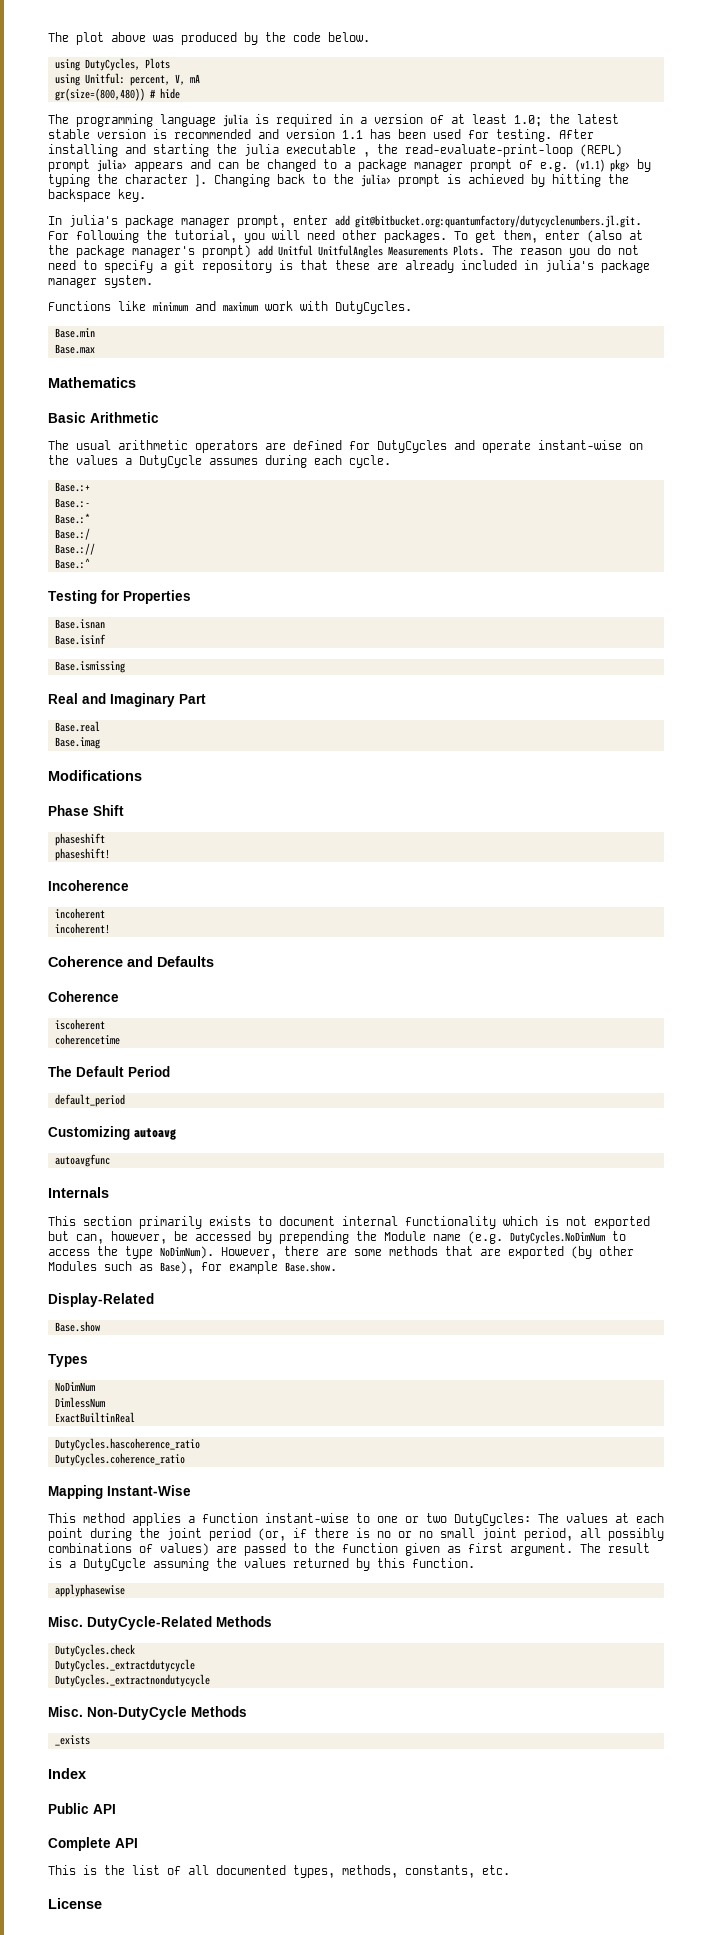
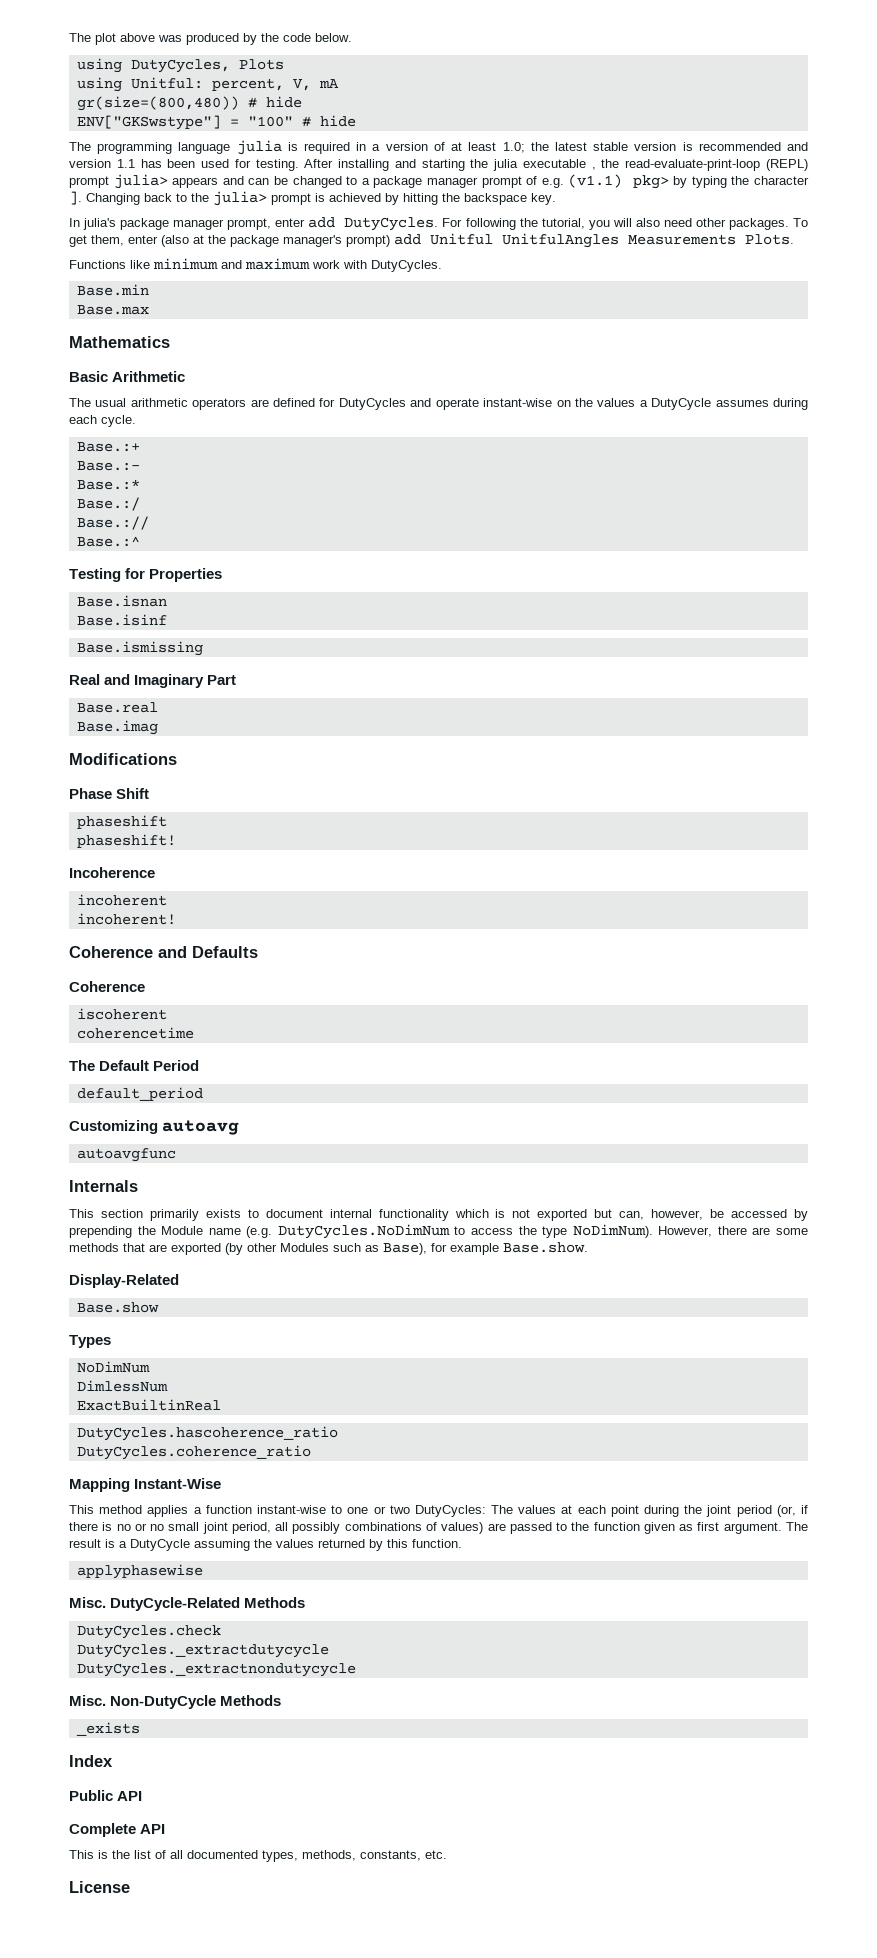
(180, 93) none -> [76,115,356,130] // ENV["GKSwstype"] = "100" # hide
[355,215,642,228] git@bitbucket.org:quantumfactory/dutycyclenumbers.jl.git. -> [344,217,439,231] DutyCycles.
(300, 235) none -> [635,218,660,227] also
[492,245,639,258] [48,260,650,273] [48,275,153,288] The reason you do not need to specify a git repository is that these are already included in julia's package manager system. -> (794, 239) none

